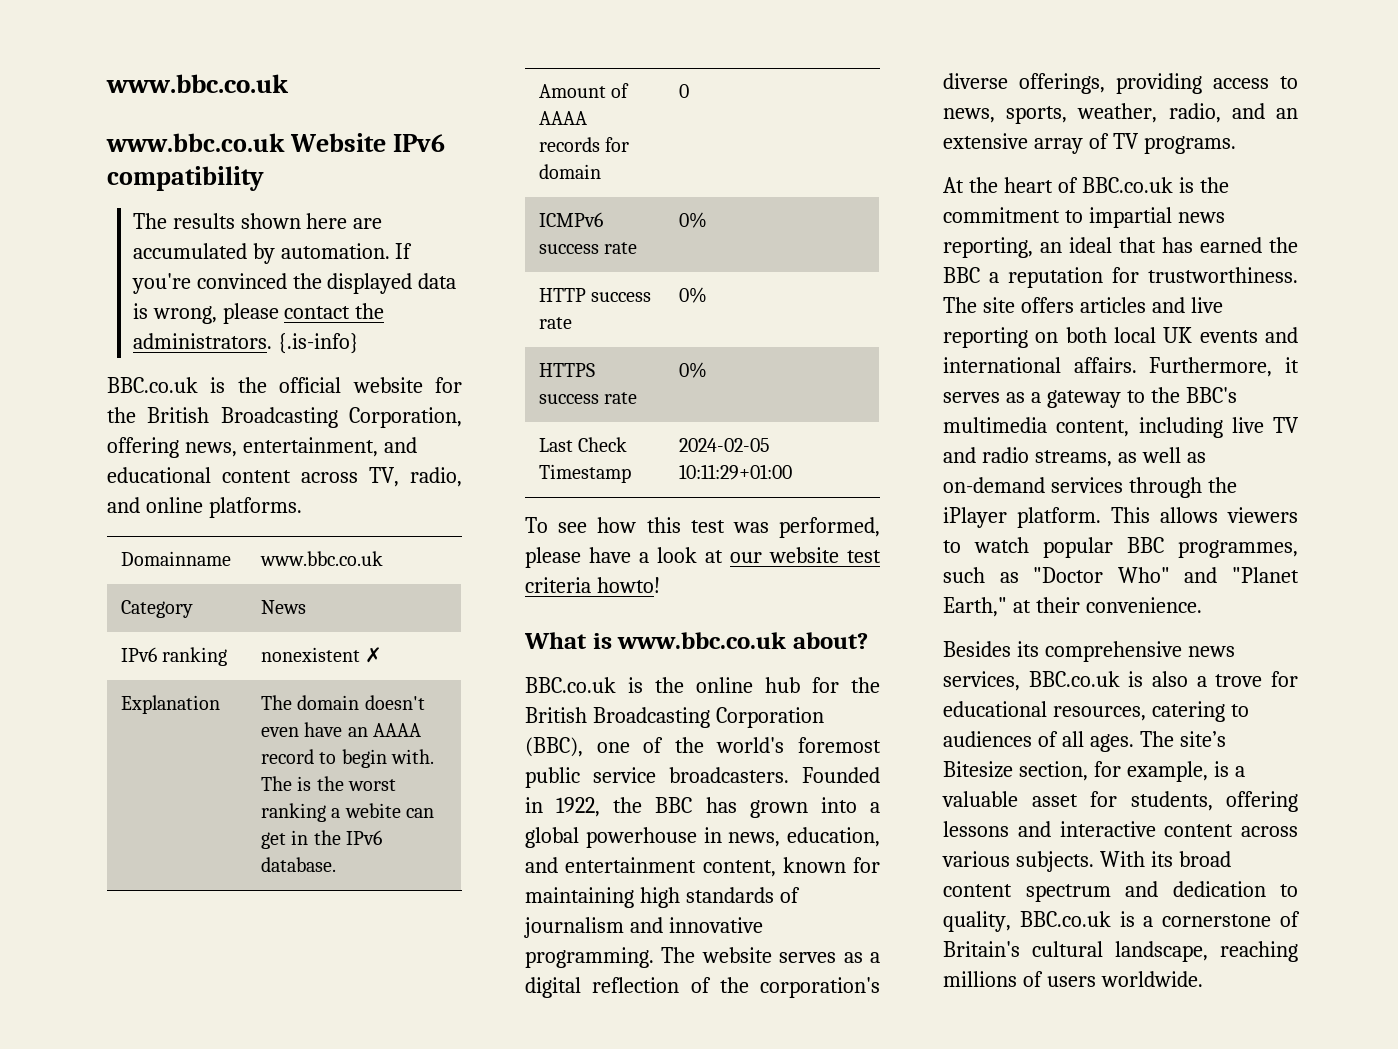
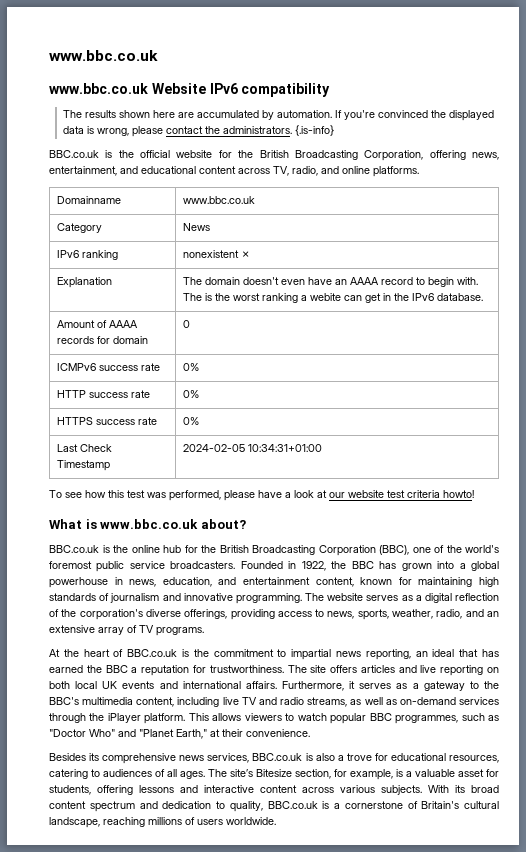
[678,464,792,480] 10:11:29+01:00 -> [248,444,323,452] 10:34:31+01:00

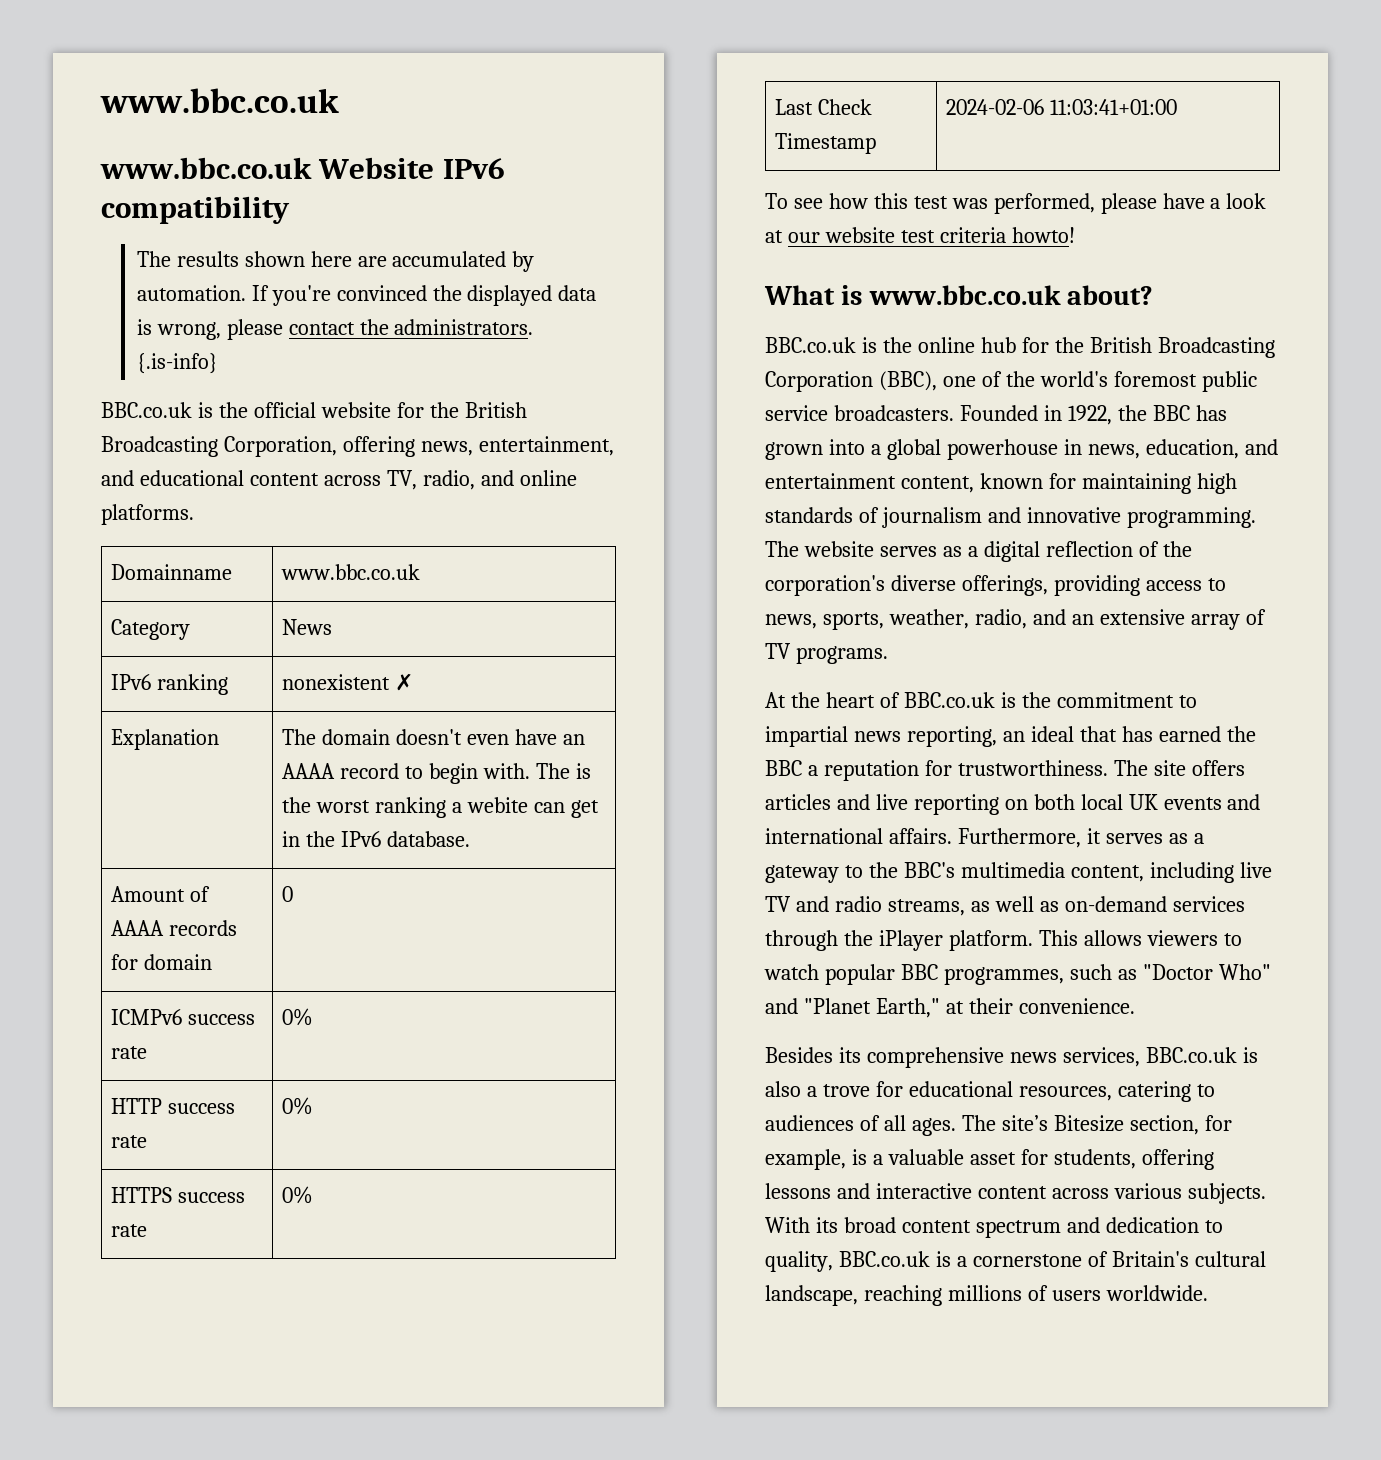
[183,444,323,452] 2024-02-05 10:34:31+01:00 -> [946,99,1178,115] 2024-02-06 11:03:41+01:00

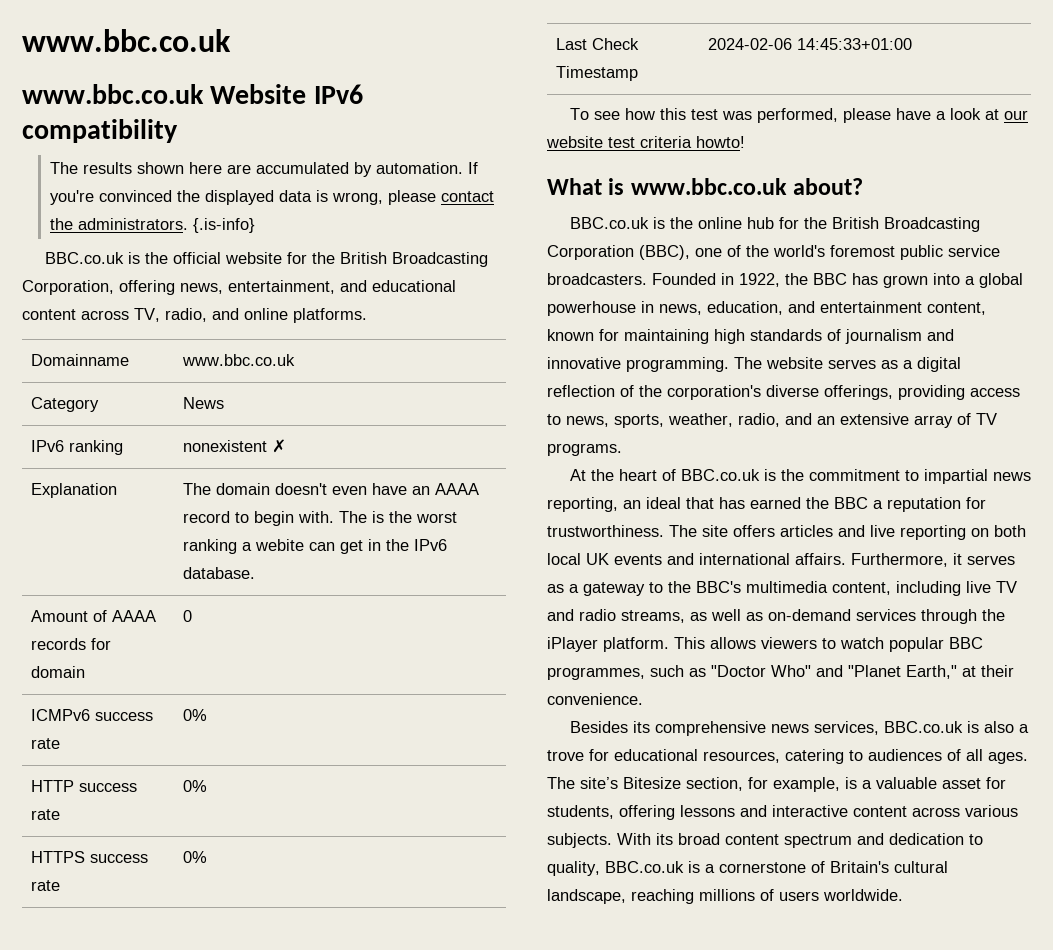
[1050,99,1178,115] 11:03:41+01:00 -> [796,38,912,50] 14:45:33+01:00

